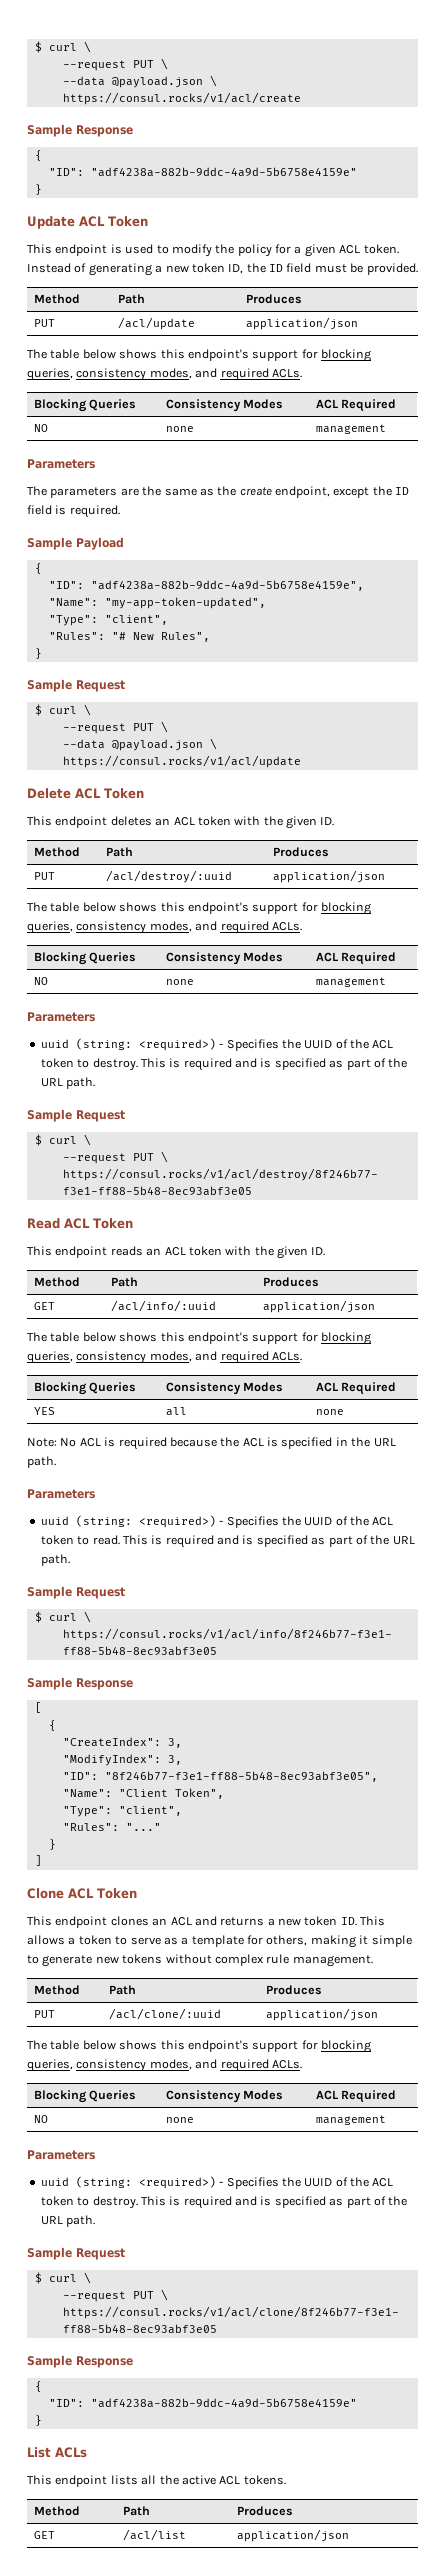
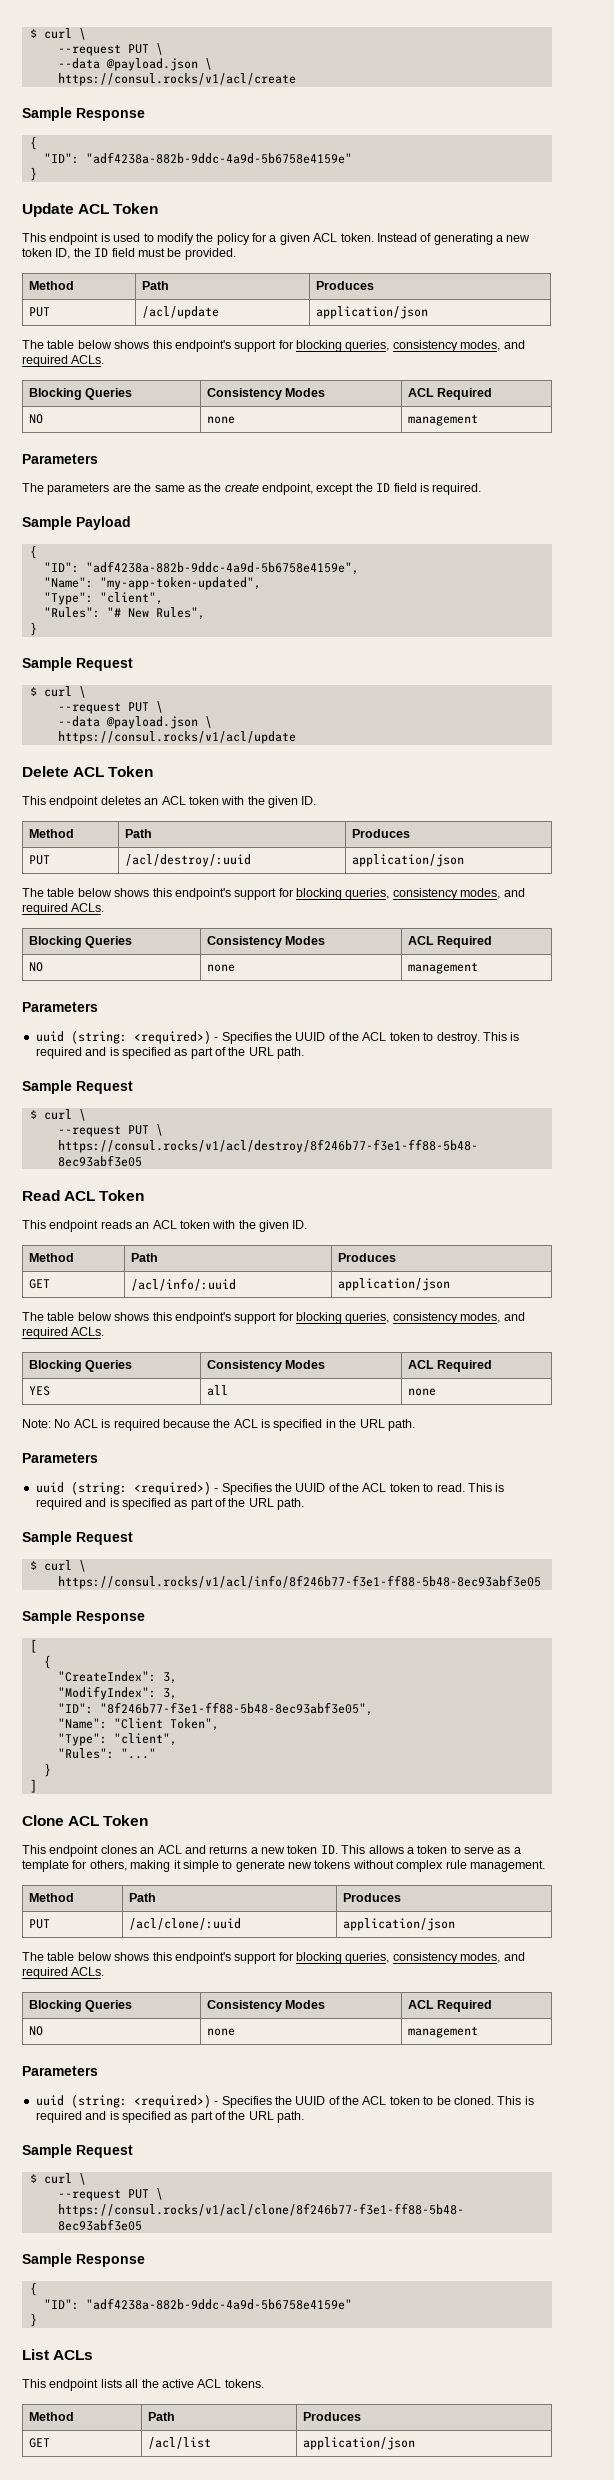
[92,2196,138,2209] destroy. -> [436,2096,494,2105] be cloned.

